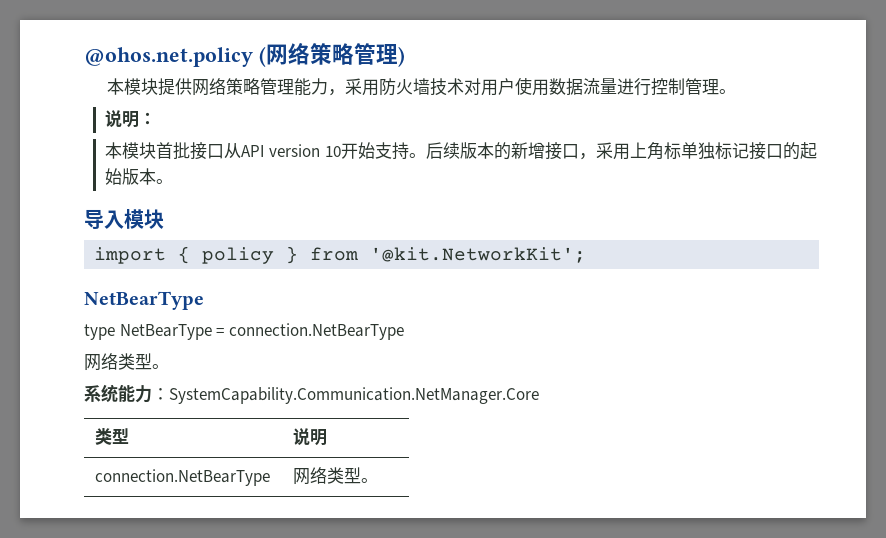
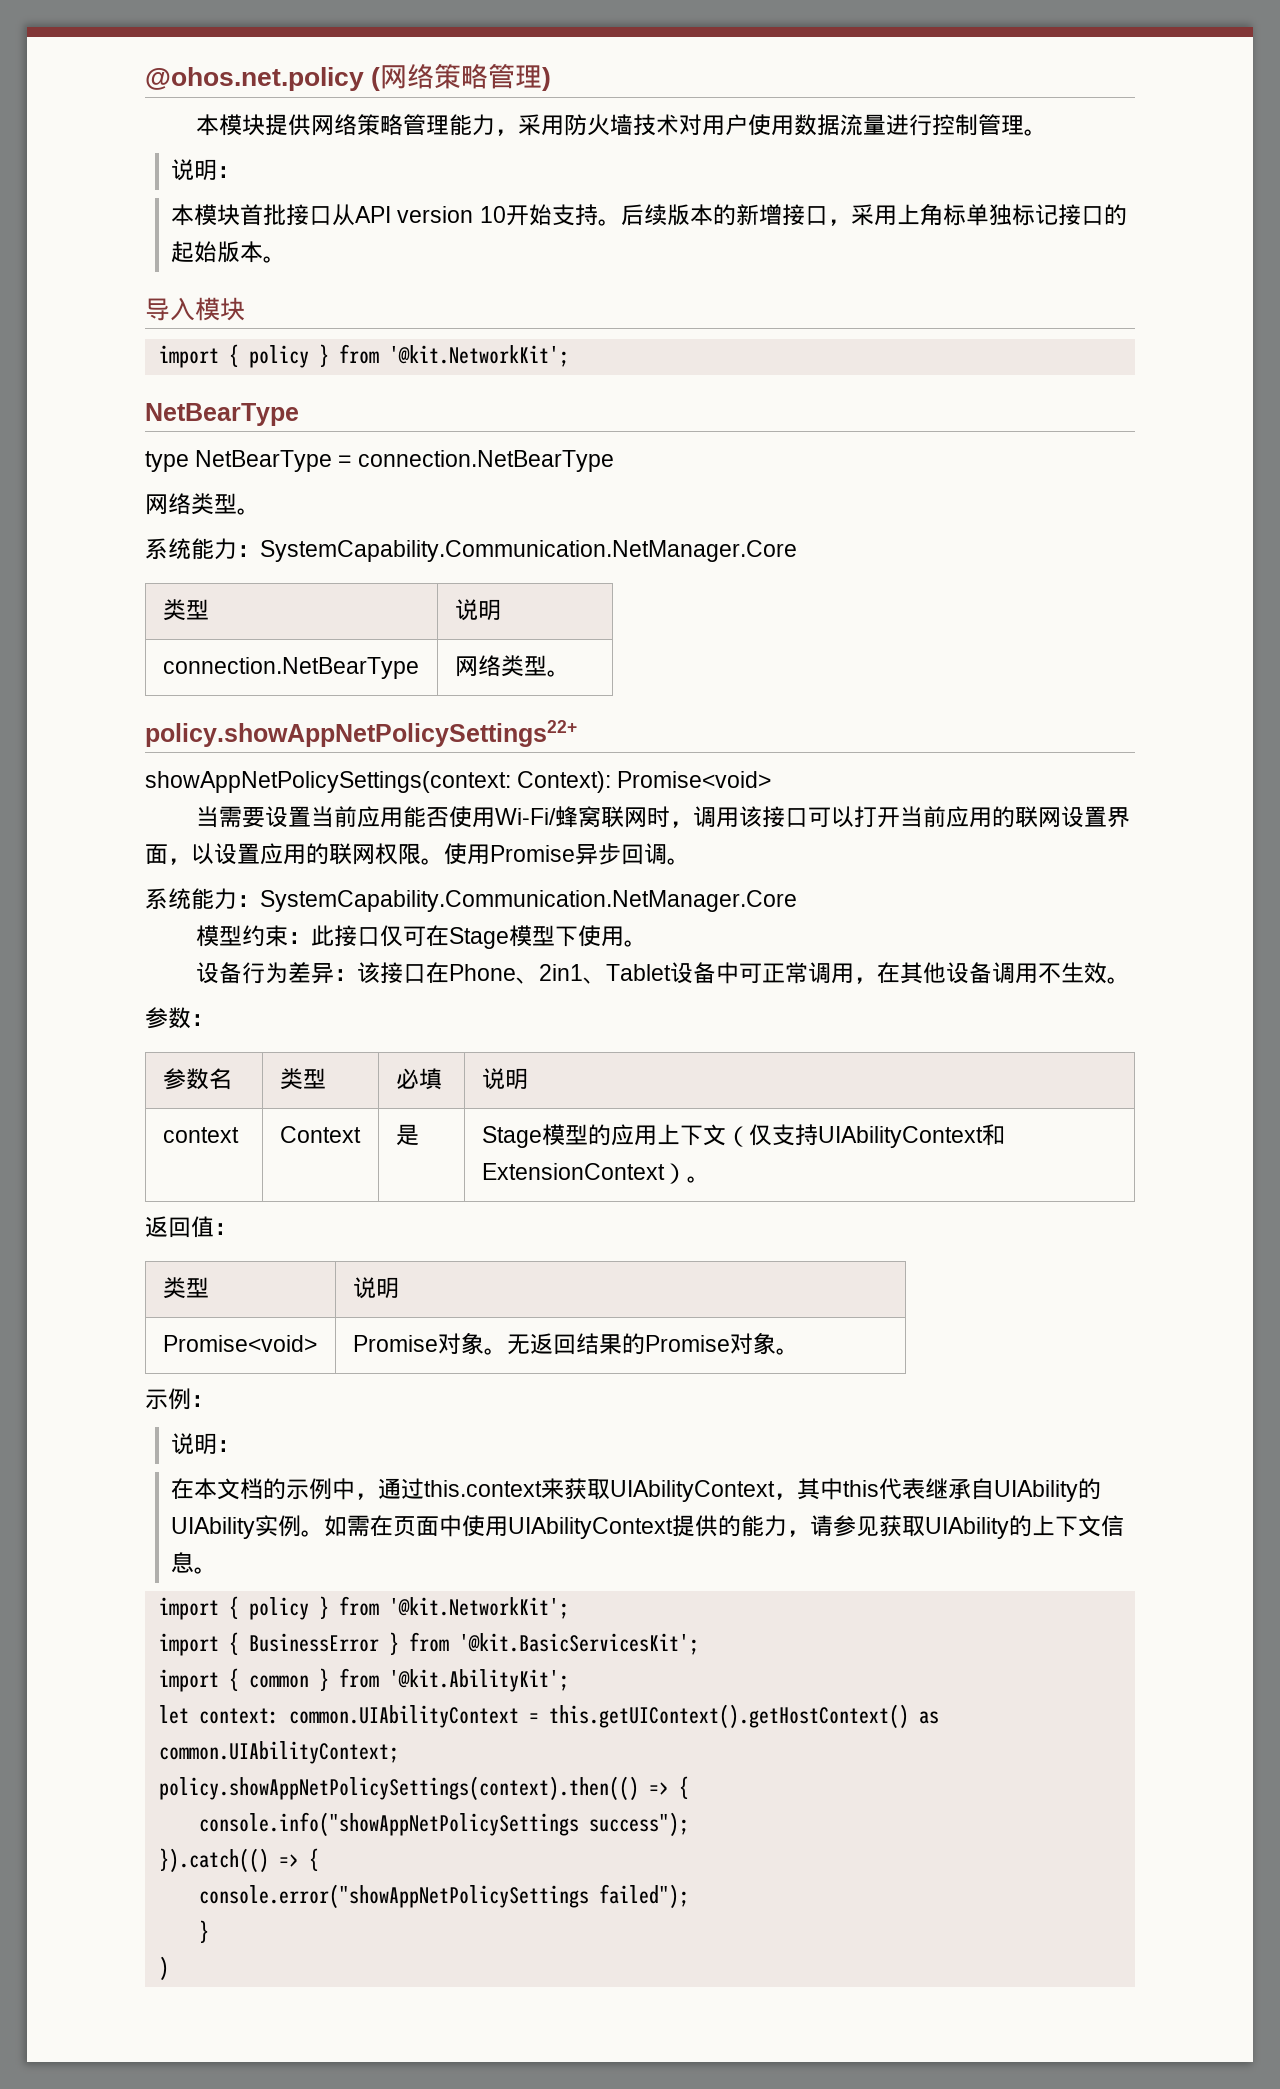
(379, 480) none -> [145,720,577,747] [145,771,772,793] [195,806,1130,828] [145,843,690,865] [145,888,797,912] [195,925,647,949] [195,962,1130,984] [145,1007,214,1029] [162,1068,232,1090] [279,1068,326,1090] [395,1068,442,1090] [481,1068,528,1090] [162,1127,239,1143] [279,1126,361,1143] [395,1124,419,1146] [481,1124,1005,1148] [481,1163,710,1184] [145,1216,237,1238] [162,1277,209,1299] [352,1277,399,1299] [162,1335,317,1352] [352,1332,799,1355] [145,1388,214,1410] [171,1433,241,1455] [171,1478,1102,1502] [171,1515,1125,1539] [171,1552,218,1574] [158,1596,569,1620] [158,1632,699,1656] [158,1668,569,1692] [158,1704,939,1728] [158,1741,399,1764] [158,1776,689,1800] [198,1812,689,1836] [158,1848,319,1872] [198,1884,689,1908] [198,1920,209,1944] [158,1956,169,1980] // policy.showAppNetPolicySettings22+ // showAppNetPolicySettings(context: Context): Promise<void> // 当需要设置当前应用能否使用Wi-Fi/蜂窝联网时，调用该接口可以打开当前应用的联网设置界面，以设置应用的联网权限。使用Promise异步回调。 // 系统能力：SystemCapability.Communication.NetManager.Core // 模型约束：此接口仅可在Stage模型下使用。 // 设备行为差异：该接口在Phone、2in1、Tablet设备中可正常调用，在其他设备调用不生效。 // 参数： // 参数名 | 类型 | 必填 | 说明 // context | Context | 是 | Stage模型的应用上下文（仅支持UIAbilityContext和ExtensionContext）。 // 返回值： // 类型 | 说明 // Promise<void> | Promise对象。无返回结果的Promise对象。 // 示例： // 说明： // 在本文档的示例中，通过this.context来获取UIAbilityContext，其中this代表继承自UIAbility的UIAbility实例。如需在页面中使用UIAbilityContext提供的能力，请参见获取UIAbility的上下文信息。 // import { policy } from '@kit.NetworkKit'; // import { BusinessError } from '@kit.BasicServicesKit'; // import { common } from '@kit.AbilityKit'; // let context: common.UIAbilityContext = this.getUIContext().getHostContext() as common.UIAbilityContext; // policy.showAppNetPolicySettings(context).then(() => { // console.info("showAppNetPolicySettings success"); // }).catch(() => { // console.error("showAppNetPolicySettings failed"); // } // )

